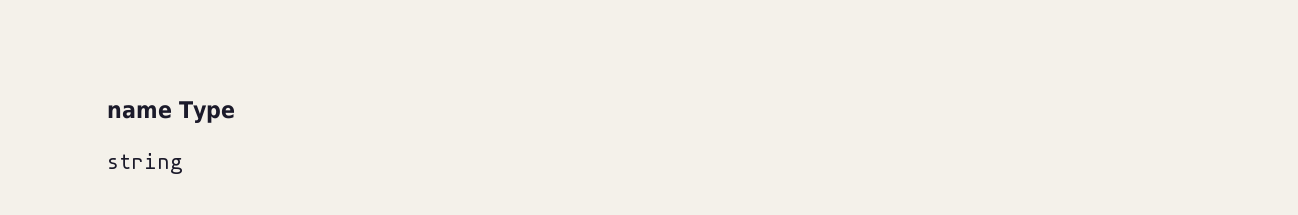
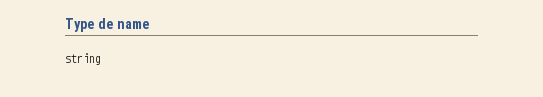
(107, 112) none -> [65,18,113,32] Type de
[179,101,235,123] Type -> (149, 25) none

